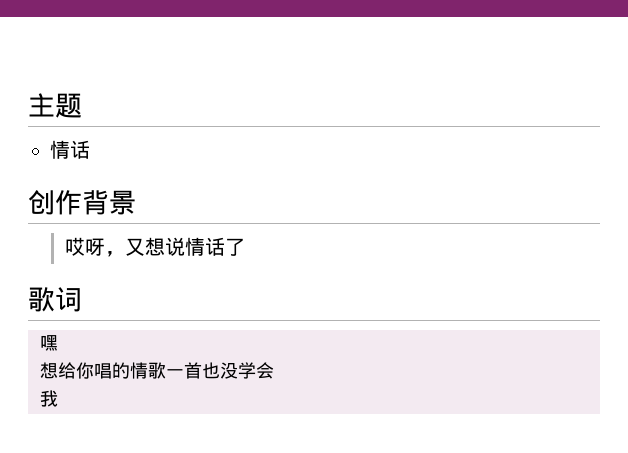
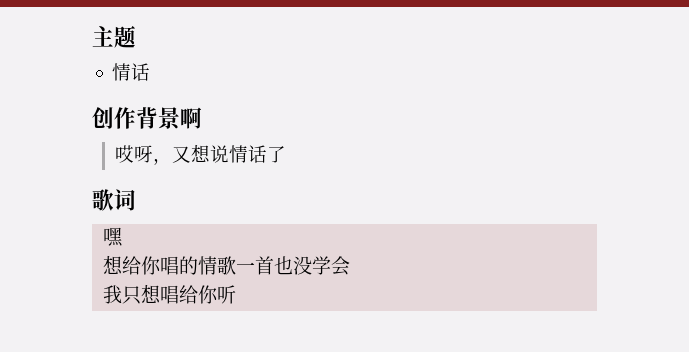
(136, 202) none -> [180,107,202,129] 啊
(58, 398) none -> [122,284,237,305] 只想唱给你听

